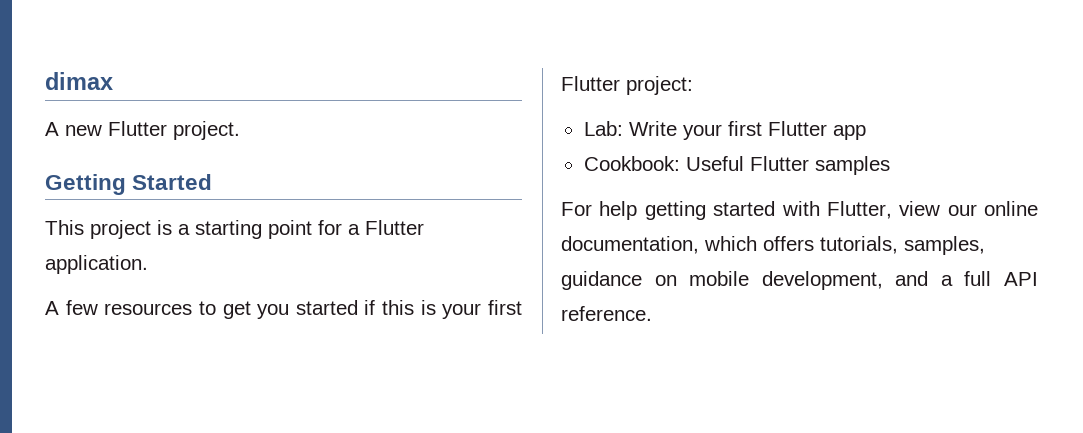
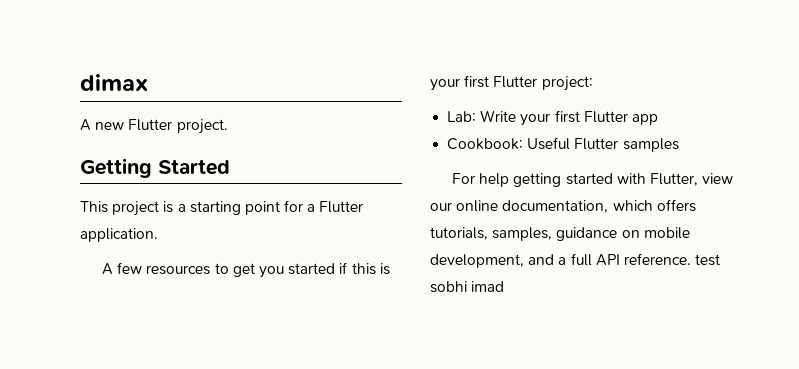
(652, 313) none -> [695,254,721,266] [430,281,505,293] test sobhi imad

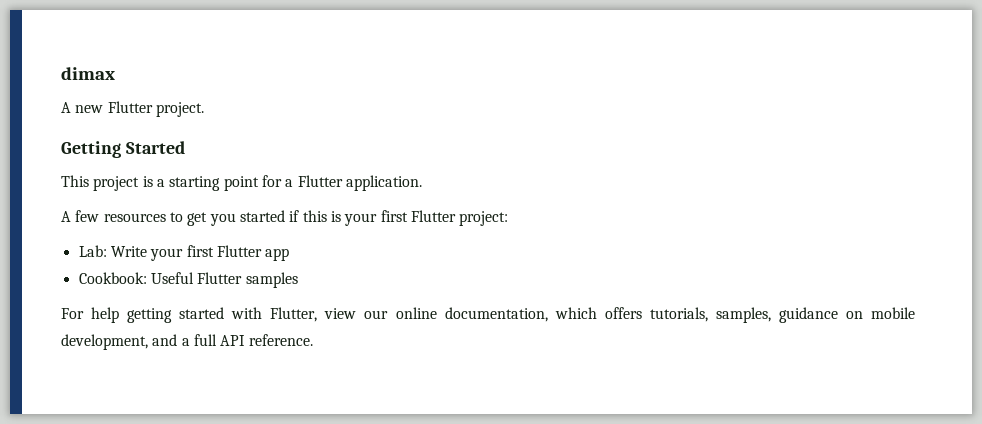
[695,254,721,266] [430,281,505,293] test sobhi imad -> (313, 340) none

